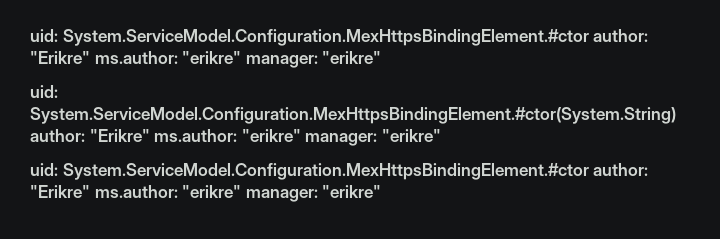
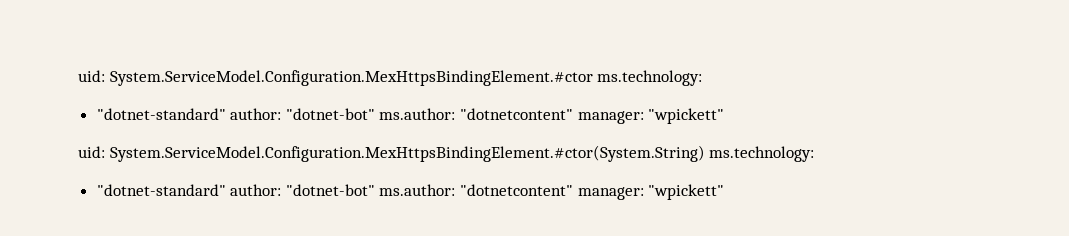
[30,29,649,46] [30,51,382,68] [30,85,58,98] [30,107,676,124] [30,129,441,146] [30,163,649,180] [30,185,382,202] uid: System.ServiceModel.Configuration.MexHttpsBindingElement.#ctor author: "Erikre" ms.author: "erikre" manager: "erikre" // uid: System.ServiceModel.Configuration.MexHttpsBindingElement.#ctor(System.String) author: "Erikre" ms.author: "erikre" manager: "erikre" // uid: System.ServiceModel.Configuration.MexHttpsBindingElement.#ctor author: "Erikre" ms.author: "erikre" manager: "erikre" -> [78,70,703,86] [96,108,725,124] [78,145,815,162] [96,184,725,200] uid: System.ServiceModel.Configuration.MexHttpsBindingElement.#ctor ms.technology: // "dotnet-standard" author: "dotnet-bot" ms.author: "dotnetcontent" manager: "wpickett" // uid: System.ServiceModel.Configuration.MexHttpsBindingElement.#ctor(System.String) ms.technology: // "dotnet-standard" author: "dotnet-bot" ms.author: "dotnetcontent" manager: "wpickett"

